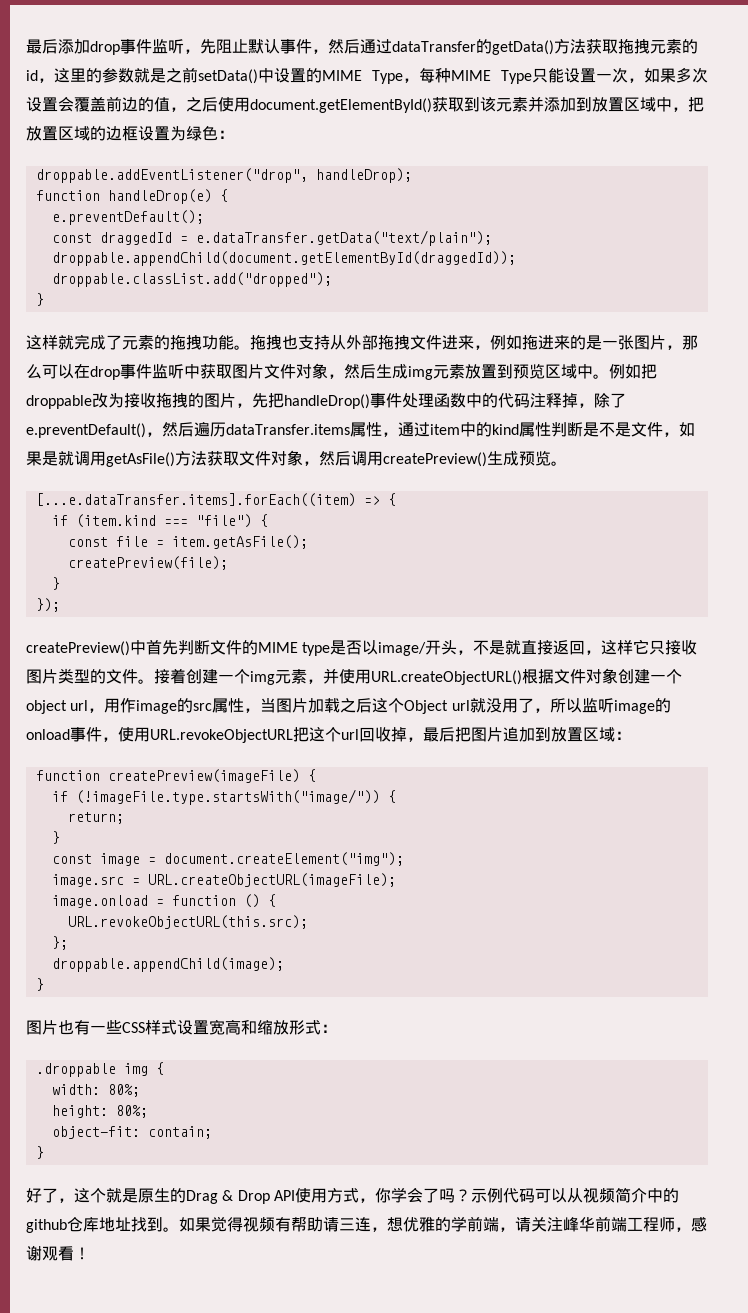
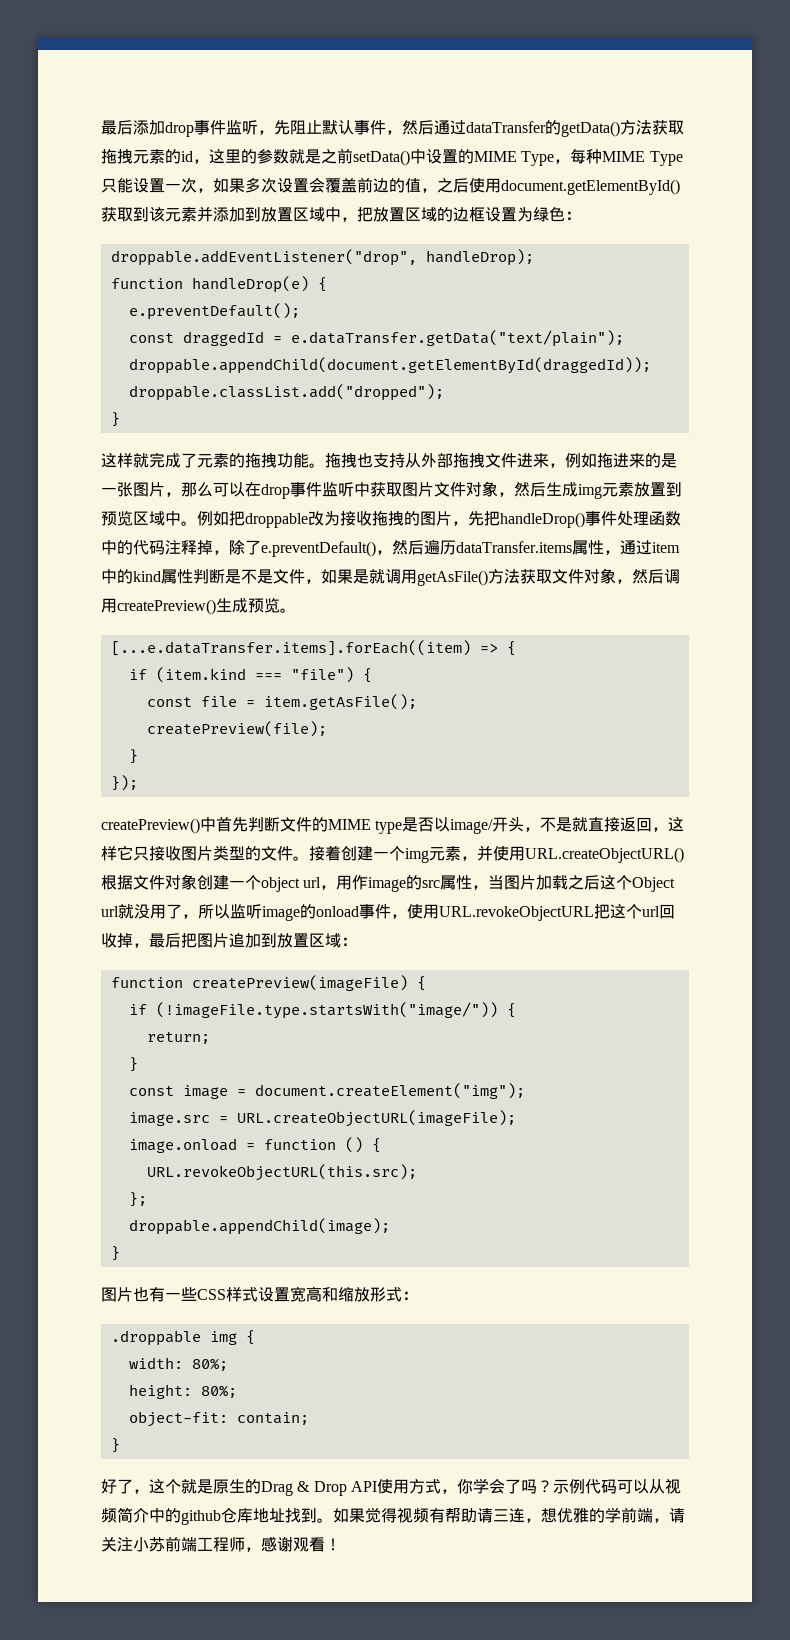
[563,1217,595,1232] 峰华 -> [133,1537,165,1552] 小苏

